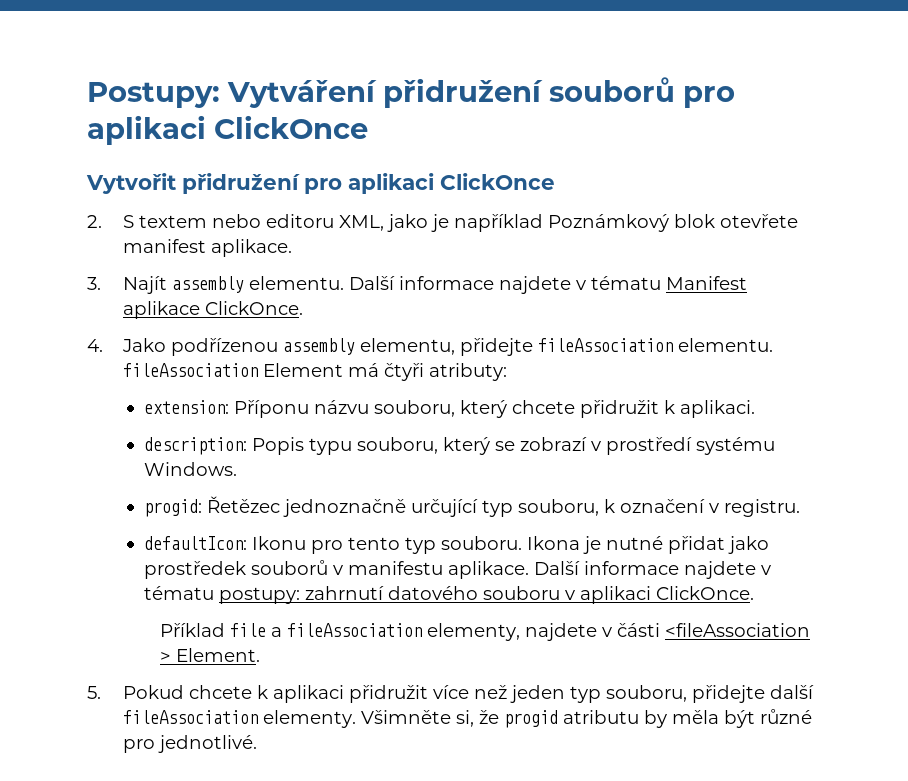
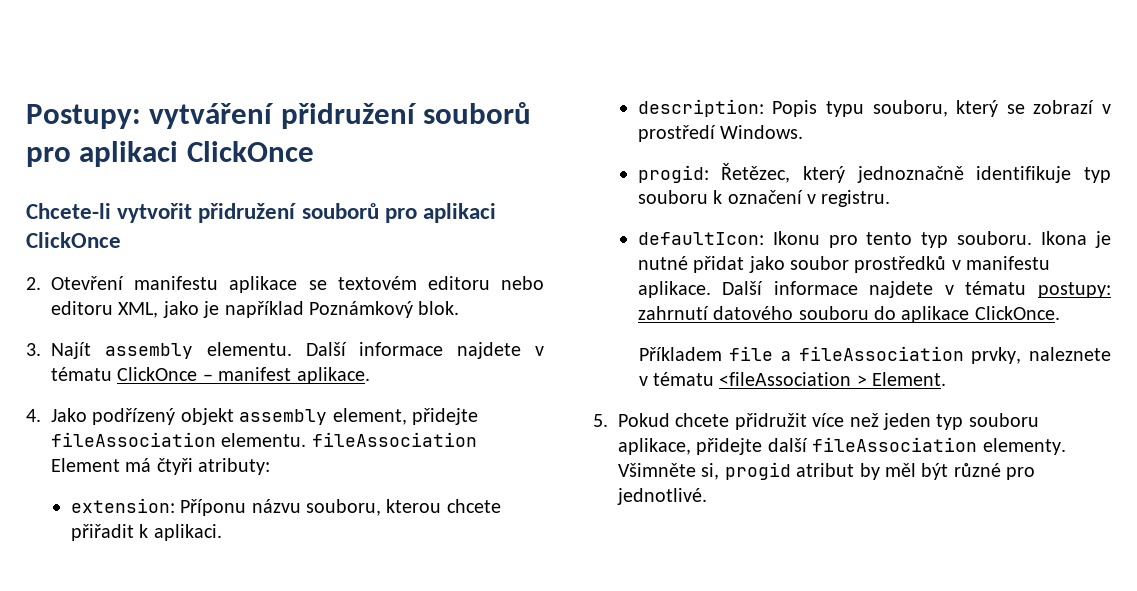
[227,77,735,108] [87,115,368,145] [86,173,300,194] Vytváření přidružení souborů pro aplikaci ClickOnce // Vytvořit přidružení -> [149,102,532,129] [26,141,314,167] [26,203,379,223] vytváření přidružení souborů pro aplikaci ClickOnce // Chcete-li vytvořit přidružení souborů
[123,215,208,228] S textem -> [51,276,490,293] Otevření manifestu aplikace se textovém editoru
[674,214,799,228] [123,239,293,257] blok otevřete manifest aplikace. -> [418,301,460,315] blok.
[666,276,748,290] [123,301,304,319] [87,338,456,356] Manifest aplikace ClickOnce. // 4. Jako podřízenou assembly elementu, -> [117,367,370,384] [26,408,407,425] ClickOnce – manifest aplikace. // 4. Jako podřízený objekt assembly element,
[459,400,659,418] který chcete přidružit -> [386,499,501,513] [70,524,134,541] kterou chcete přiřadit
[695,437,775,455] systému -> (716, 133) none
[206,496,599,517] Řetězec jednoznačně určující typ souboru, -> [721,163,1111,183] [637,190,708,204] Řetězec, který jednoznačně identifikuje typ souboru
[143,560,328,579] prostředek souborů -> [789,256,947,273] soubor prostředků
[564,586,754,604] [159,623,225,637] v aplikaci ClickOnce. // Příklad -> [873,306,1060,323] [638,347,722,361] do aplikace ClickOnce. // Příkladem
[426,623,660,641] elementy, najdete v části -> [971,347,1111,364] [638,372,714,386] prvky, naleznete v tématu
[257,685,345,703] k aplikaci -> (730, 420) none
[606,685,688,702] souboru, -> [968,413,1039,427] [618,438,691,455] souboru aplikace,
[479,710,720,728] že progid atributu by měla -> [724,462,916,480] progid atribut by měl

